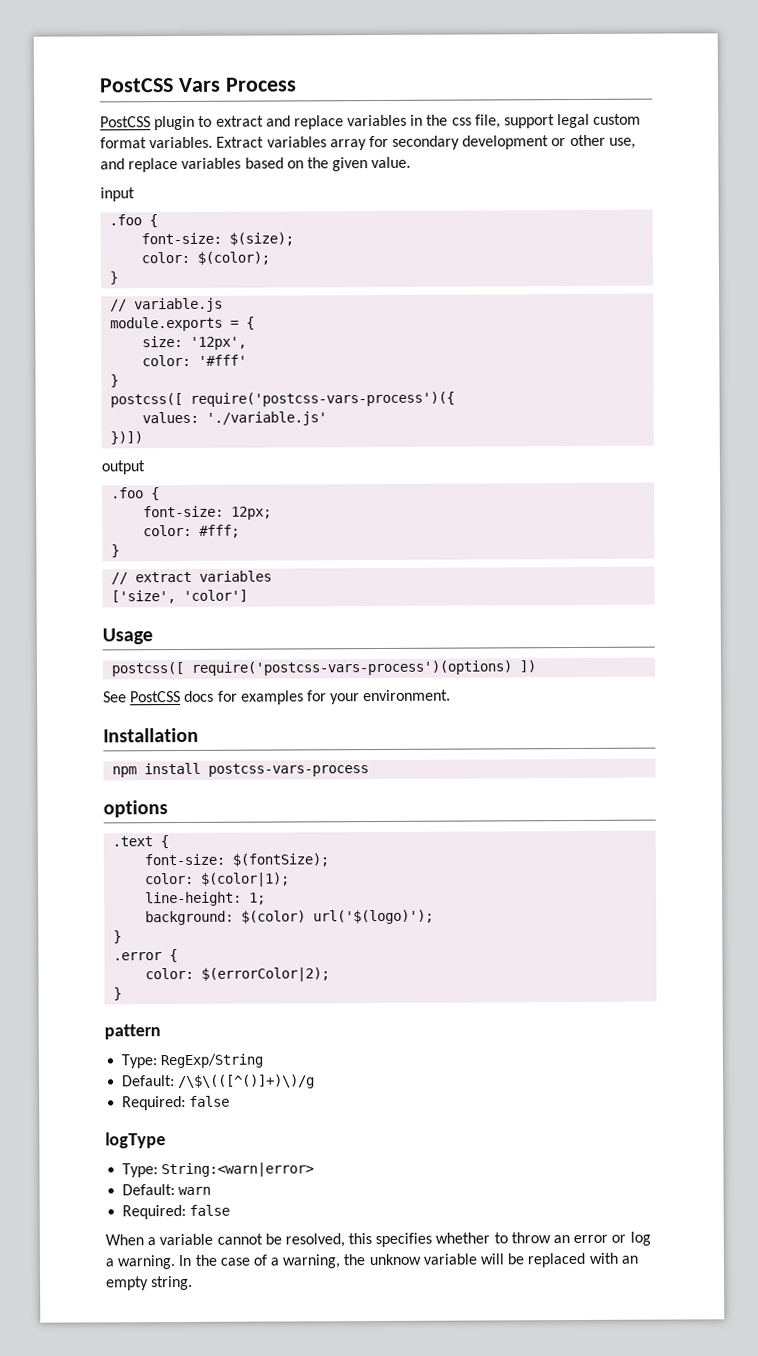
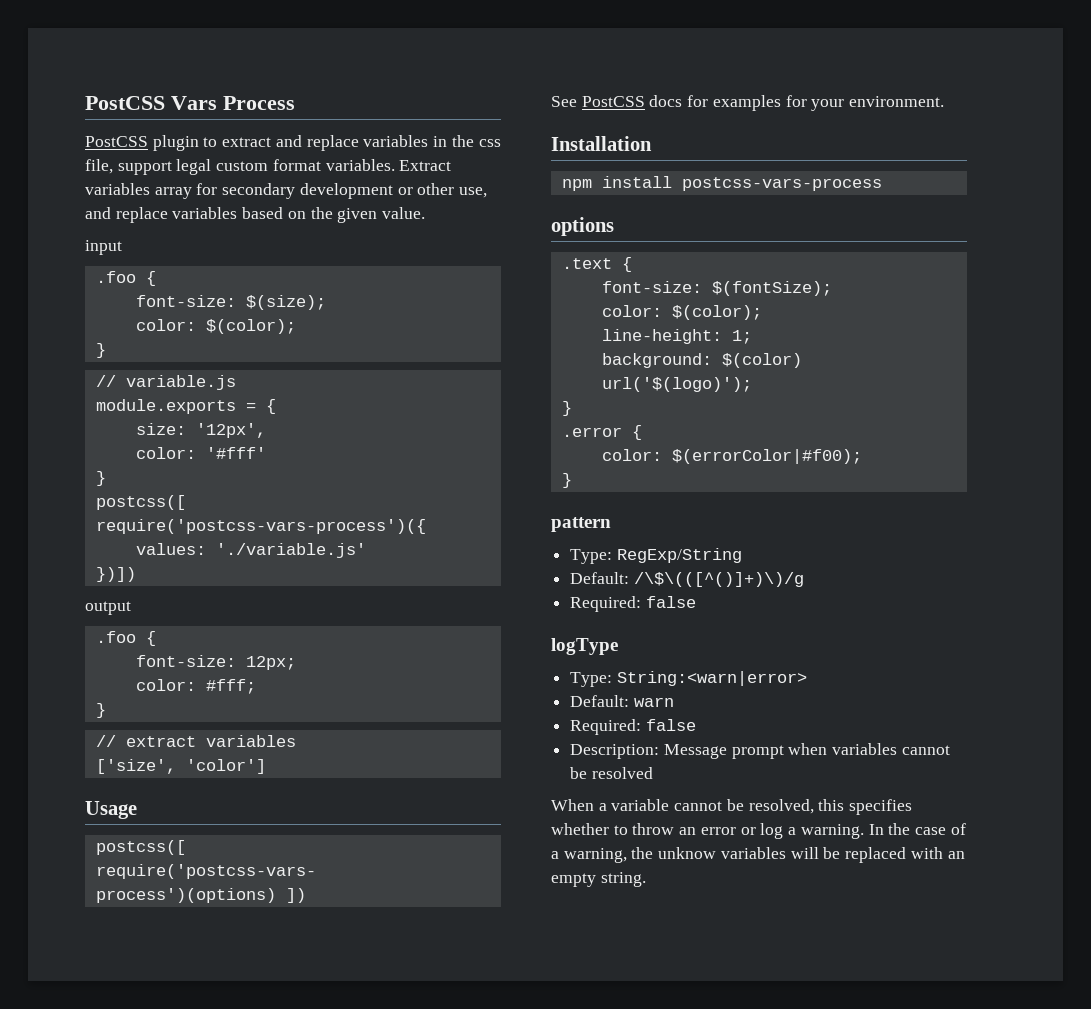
[200,872,291,887] $(color|1); -> [671,305,762,320] $(color);
[201,967,331,982] $(errorColor|2); -> [671,449,862,464] $(errorColor|#f00);
(231, 1210) none -> [570,743,950,759] [570,767,653,779] // Description: Message prompt when variables cannot be resolved
[422,1253,477,1265] variable -> [720,847,786,859] variables

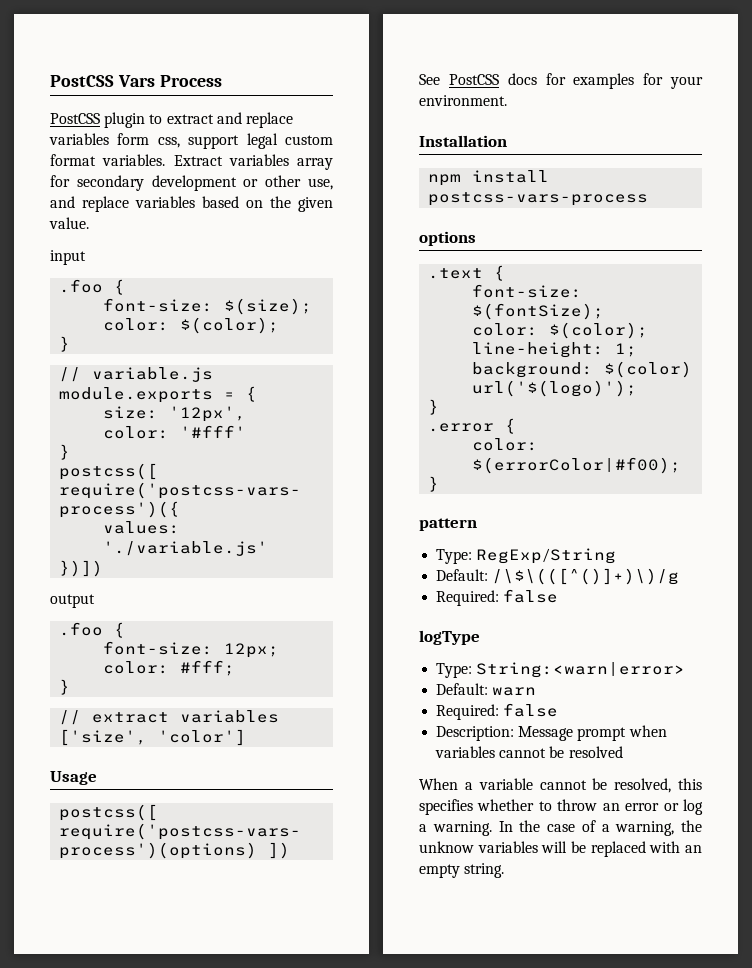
[433,135,501,147] [85,159,113,174] in the css file, -> [117,133,180,148] form css,

